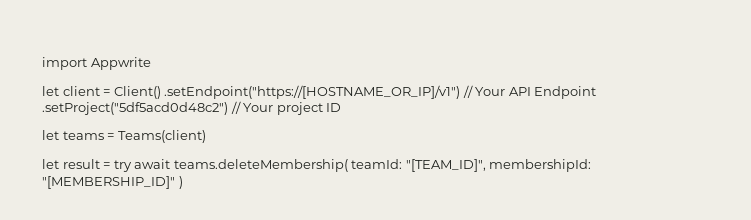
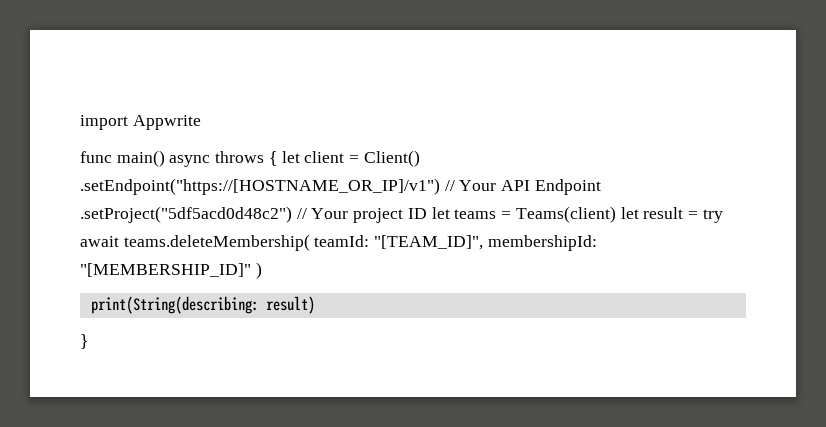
(151, 63) none -> [80,150,277,167] func main() async throws {
(342, 107) // -> (427, 213) none
(206, 136) // -> (616, 214) none
(183, 182) none -> [90,296,315,314] [80,334,88,349] // print(String(describing: result) // }

